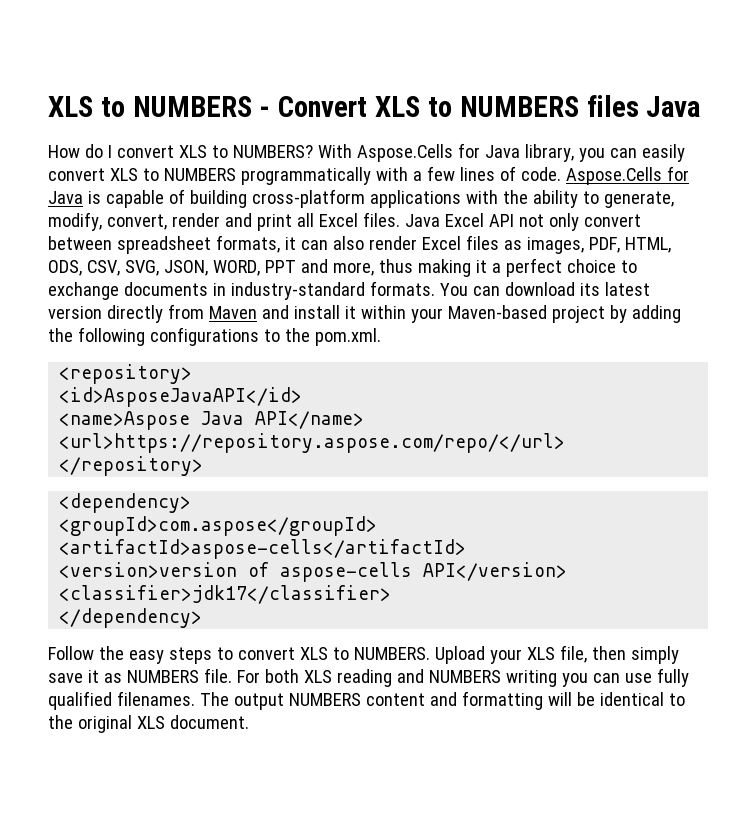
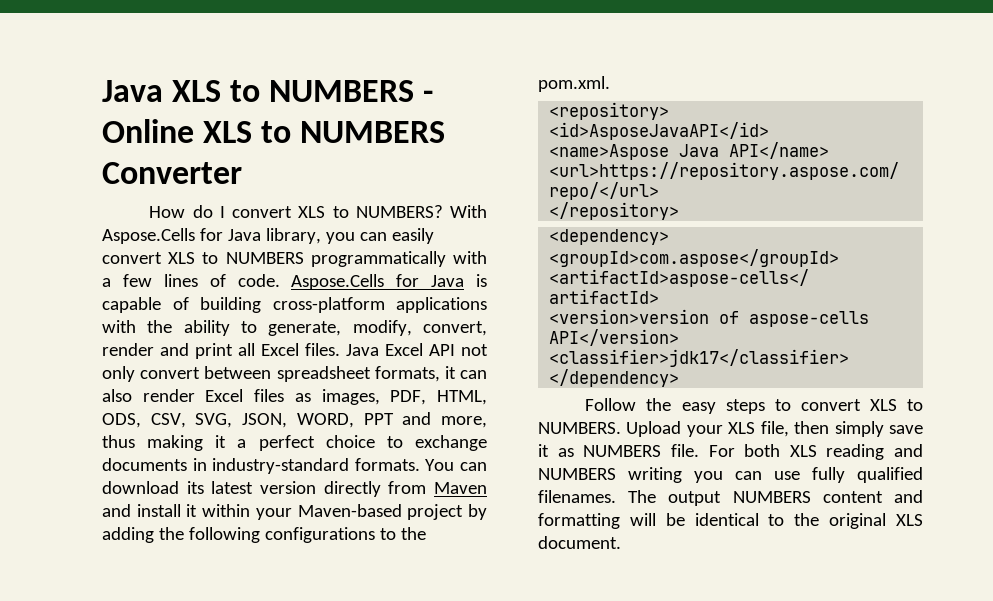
(48, 106) none -> [102,80,163,102] Java
[278,95,701,117] Convert XLS to NUMBERS files Java -> [102,119,446,143] [102,162,242,184] Online XLS to NUMBERS Converter

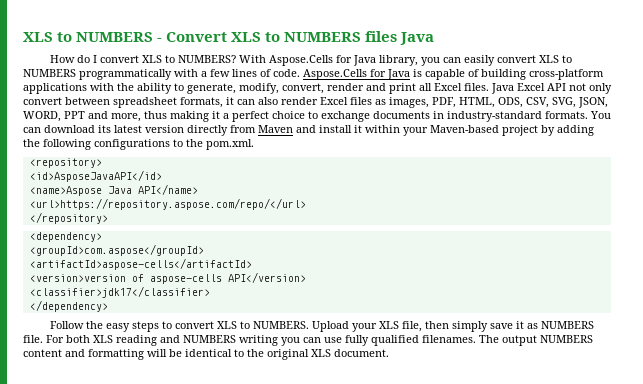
[102,80,163,102] Java -> (23, 37) none
[102,119,446,143] [102,162,242,184] Online XLS to NUMBERS Converter -> [166,31,435,45] Convert XLS to NUMBERS files Java

